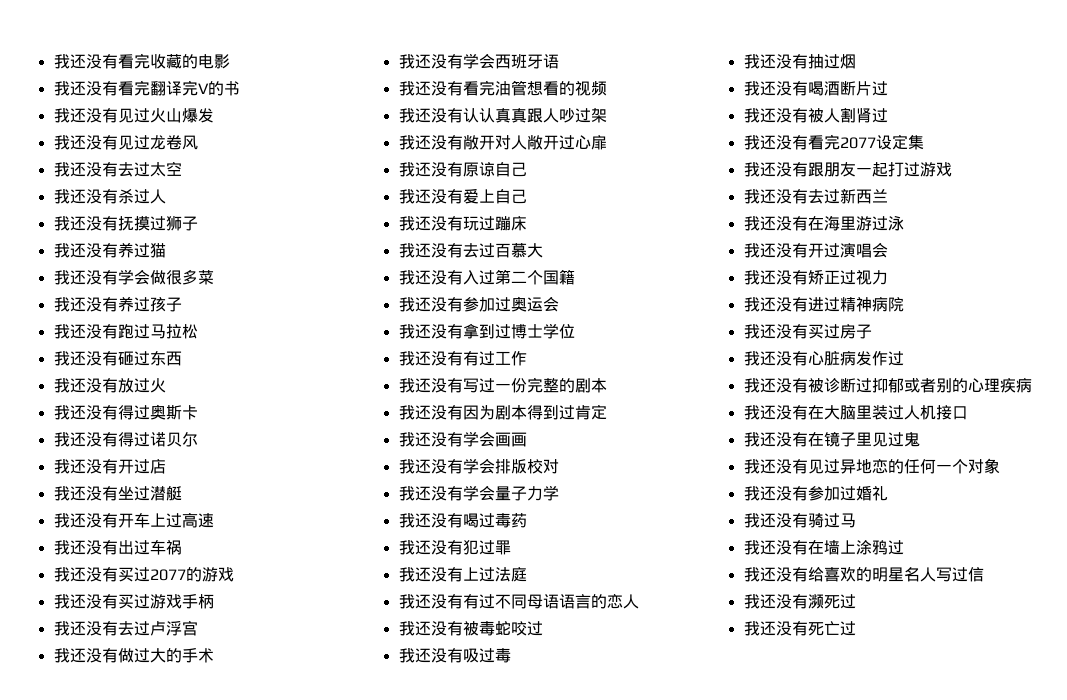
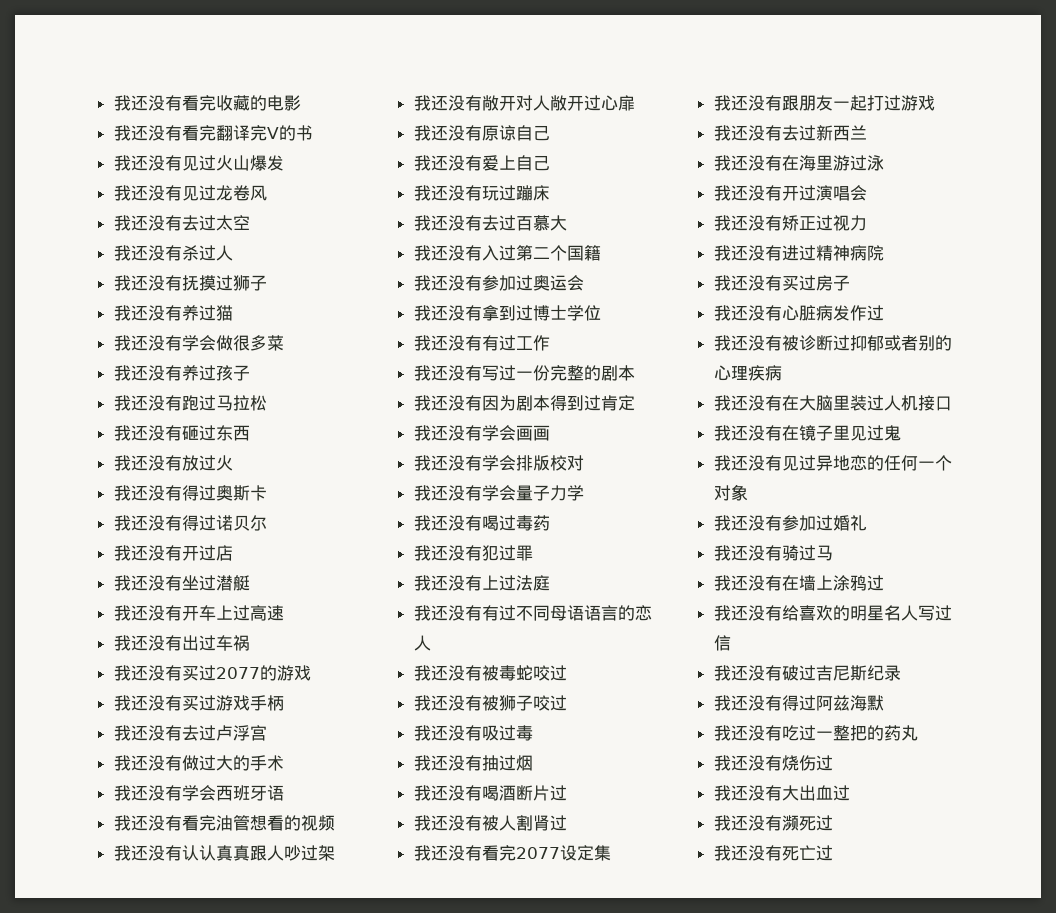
(543, 628) none -> [413,695,567,711] // 我还没有被狮子咬过
(984, 574) none -> [713,665,901,681] [713,695,884,711] [713,725,918,741] [713,755,833,771] [713,785,850,801] // 我还没有破过吉尼斯纪录 // 我还没有得过阿兹海默 // 我还没有吃过一整把的药丸 // 我还没有烧伤过 // 我还没有大出血过

